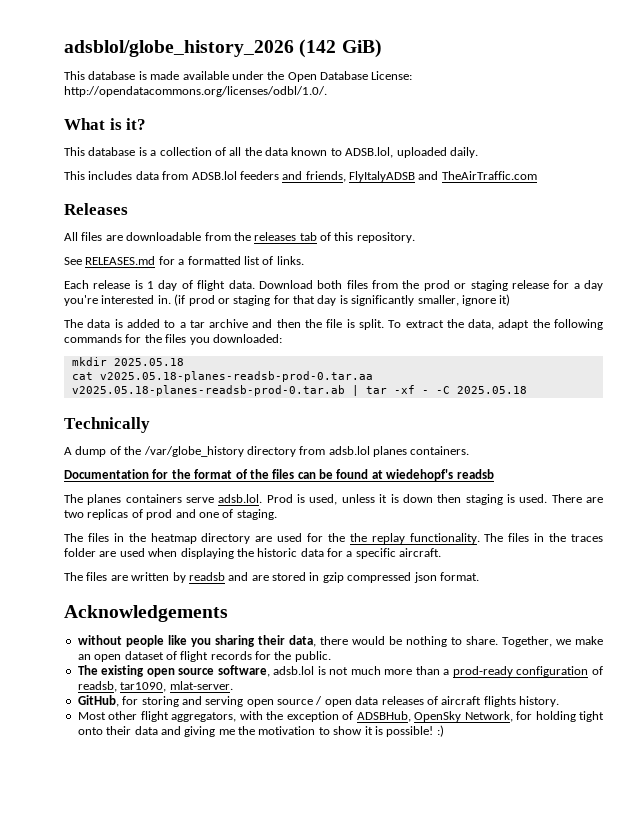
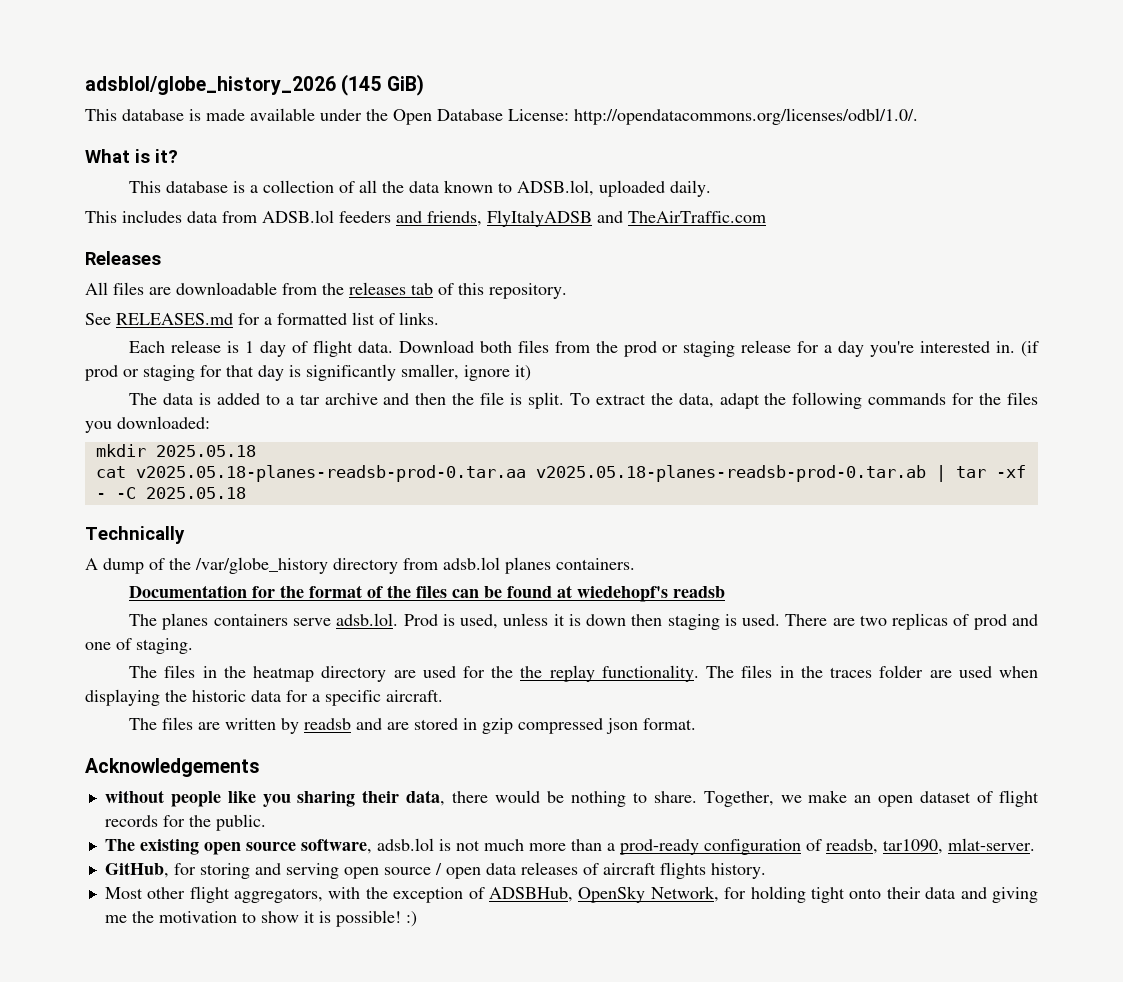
[299,39,337,58] (142 -> [341,74,382,96] (145

